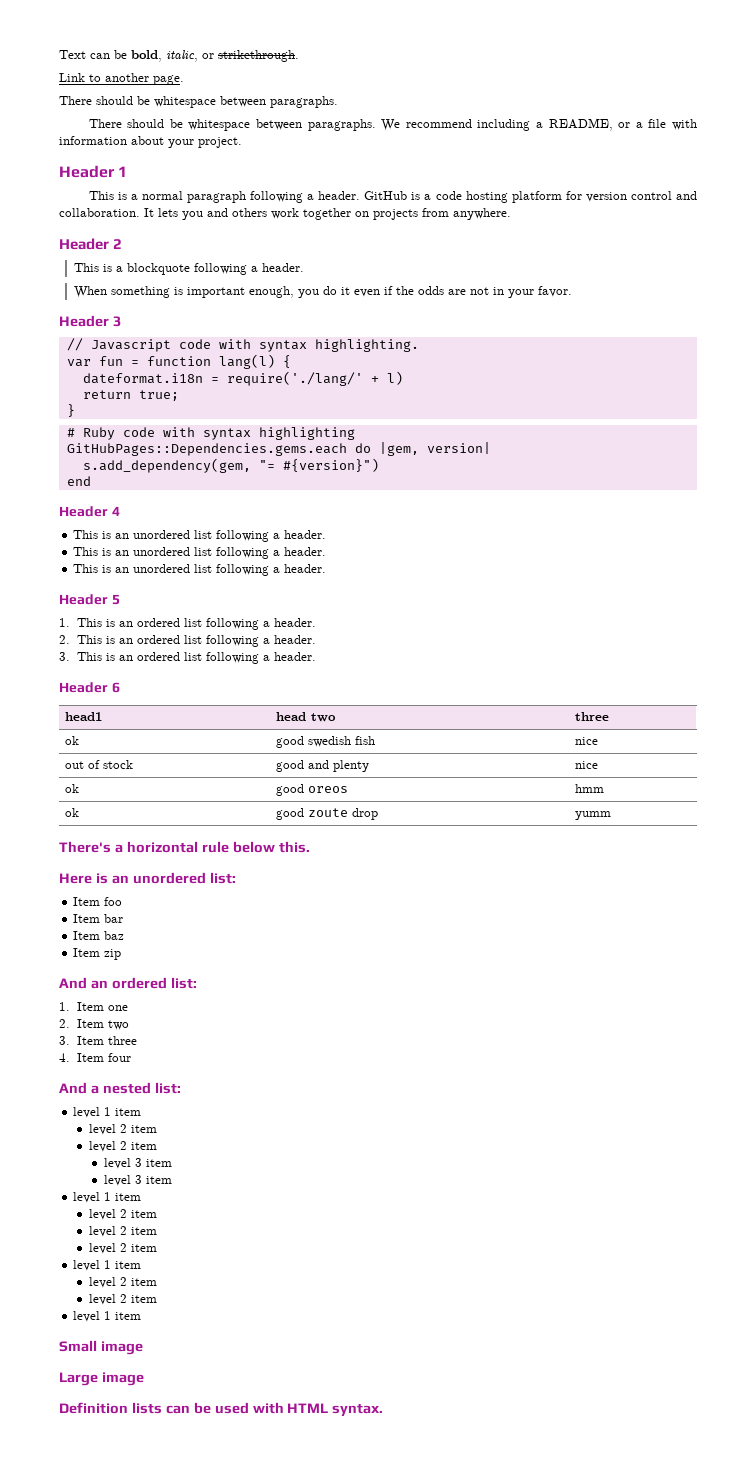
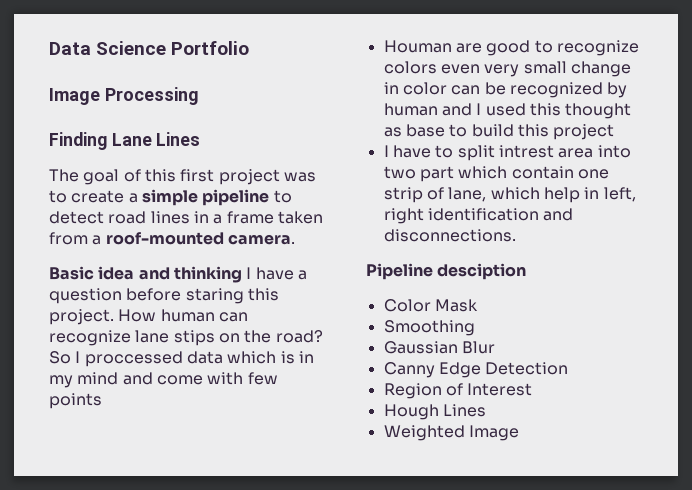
[59,50,299,62] [59,73,184,85] [59,96,338,108] [88,118,697,131] [59,136,242,148] [59,165,128,178] [88,191,697,203] [59,208,511,220] [59,238,123,250] [74,263,305,275] [74,286,573,298] [59,315,121,327] [66,338,419,352] [66,354,291,369] [82,371,403,386] [82,390,179,401] [66,404,75,417] [66,427,355,440] [66,442,491,456] [82,458,379,473] [66,476,91,486] [59,506,120,517] [73,530,327,542] [73,547,327,559] [73,564,327,576] [59,594,120,605] [59,618,316,630] [59,635,316,647] [59,652,316,664] [59,682,120,693] [65,712,103,721] [276,712,337,722] [575,712,610,721] [65,736,80,745] [276,736,376,748] [575,737,599,745] [65,760,134,769] [276,760,370,772] [575,761,599,769] [65,784,80,793] [276,784,349,796] [575,784,605,793] [65,808,80,817] [276,808,379,820] [575,811,612,820] [59,841,310,853] [59,872,236,884] [73,897,123,906] [73,914,124,923] [73,931,125,940] [73,948,122,960] [59,977,197,989] [59,1002,128,1011] [59,1019,129,1030] [59,1036,137,1045] [59,1053,131,1062] [59,1082,181,1094] [73,1107,142,1118] [88,1124,157,1135] [88,1141,157,1152] [103,1158,172,1169] [103,1175,172,1186] [73,1192,142,1203] [88,1209,157,1220] [88,1226,157,1237] [88,1243,157,1254] [73,1260,142,1271] [88,1277,157,1288] [88,1294,157,1305] [73,1311,142,1322] [59,1340,143,1355] [59,1372,144,1386] [59,1402,384,1417] Text can be bold, italic, or strikethrough. // Link to another page. // There should be whitespace between paragraphs. // There should be whitespace between paragraphs. We recommend including a README, or a file with information about your project. // Header 1 // This is a normal paragraph following a header. GitHub is a code hosting platform for version control and collaboration. It lets you and others work together on projects from anywhere. // Header 2 // This is a blockquote following a header. // When something is important enough, you do it even if the odds are not in your favor. // Header 3 // // Javascript code with syntax highlighting. // var fun = function lang(l) { // dateformat.i18n = require('./lang/' + l) // return true; // } // # Ruby code with syntax highlighting // GitHubPages::Dependencies.gems.each do |gem, version| // s.add_dependency(gem, "= #{version}") // end // Header 4 // This is an unordered list following a header. // This is an unordered list following a header. // This is an unordered list following a header. // Header 5 // 1. This is an ordered list following a header. // 2. This is an ordered list following a header. // 3. This is an ordered list following a header. // Header 6 // head1 | head two | three // ok | good swedish fish | nice // out of stock | good and plenty | nice // ok | good oreos | hmm // ok | good zoute drop | yumm // There's a horizontal rule below this. // Here is an unordered list: // Item foo // Item bar // Item baz // Item zip // And an ordered list: // 1. Item one // 2. Item two // 3. Item three // 4. Item four // And a nested list: // level 1 item // level 2 item // level 2 item // level 3 item // level 3 item // level 1 item // level 2 item // level 2 item // level 2 item // level 1 item // level 2 item // level 2 item // level 1 item // Small image // Large image // Definition lists can be used with HTML syntax. -> [49,41,250,55] [49,87,199,105] [49,132,201,150] [49,169,316,185] [49,189,292,206] [49,211,323,224] [49,232,295,245] [49,266,307,283] [49,288,279,304] [49,309,248,325] [49,330,323,346] [49,351,314,367] [49,372,278,388] [49,393,102,409] [383,40,639,56] [383,61,631,77] [383,82,628,98] [383,103,632,119] [383,124,615,140] [383,145,631,161] [383,166,609,182] [383,187,636,203] [383,208,574,224] [383,229,516,242] [366,263,527,280] [383,299,478,312] [383,320,475,336] [383,341,495,354] [383,362,569,378] [383,383,533,399] [383,404,486,420] [383,425,519,441] Data Science Portfolio // Image Processing // Finding Lane Lines // The goal of this first project was to create a simple pipeline to detect road lines in a frame taken from a roof-mounted camera. // Basic idea and thinking I have a question before staring this project. How human can recognize lane stips on the road? So I proccessed data which is in my mind and come with few points // Houman are good to recognize colors even very small change in color can be recognized by human and I used this thought as base to build this project // I have to split intrest area into two part which contain one strip of lane, which help in left, right identification and disconnections. // Pipeline desciption // Color Mask // Smoothing // Gaussian Blur // Canny Edge Detection // Region of Interest // Hough Lines // Weighted Image

